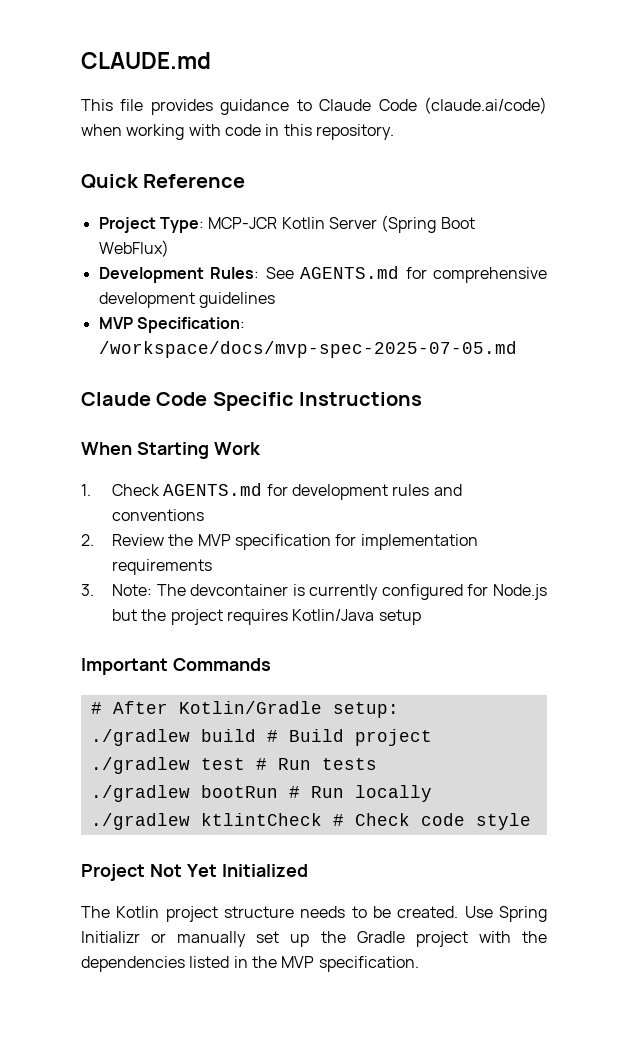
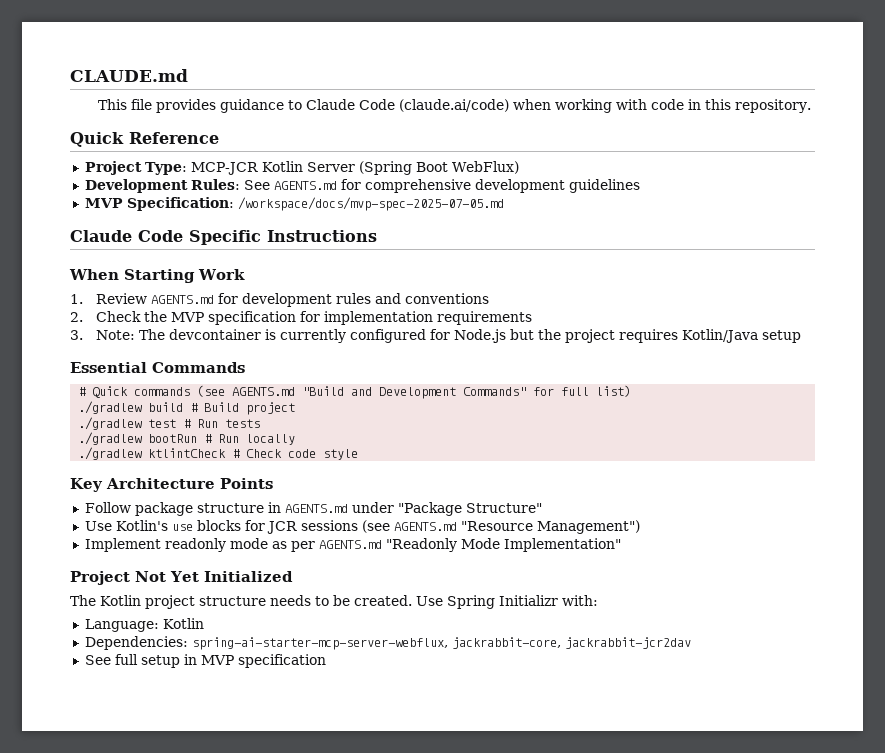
[112,484,161,496] Check -> [95,293,147,304] Review
[112,534,165,546] Review -> [95,311,141,322] Check
[81,658,168,675] Important -> [70,362,147,373] Essential
[112,701,399,718] After Kotlin/Gradle setup: -> [92,385,632,399] Quick commands (see AGENTS.md "Build and Development Commands" for full list)
(531, 821) none -> [70,478,273,492] [84,502,542,516] [84,520,640,534] [84,538,621,552] // Key Architecture Points // Follow package structure in AGENTS.md under "Package Structure" // Use Kotlin's use blocks for JCR sessions (see AGENTS.md "Resource Management") // Implement readonly mode as per AGENTS.md "Readonly Mode Implementation"
[151,931,547,947] [81,956,419,972] or manually set up the Gradle project with the dependencies listed in the MVP specification. -> [562,595,598,606] [84,618,204,632] [84,636,691,650] [84,654,326,668] with: // Language: Kotlin // Dependencies: spring-ai-starter-mcp-server-webflux, jackrabbit-core, jackrabbit-jcr2dav // See full setup in MVP specification

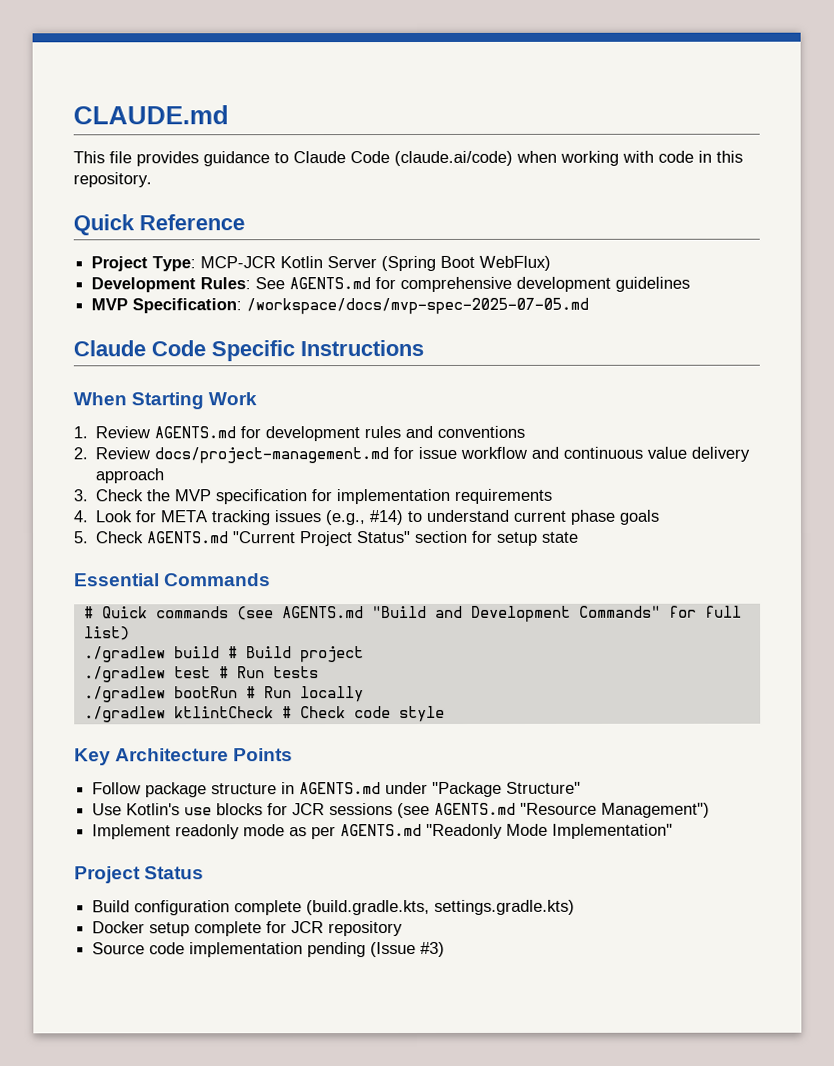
(83, 317) none -> [95,446,751,464] [95,468,165,484] [73,489,88,502] Review docs/project-management.md for issue workflow and continuous value delivery approach // 3.
[70,329,801,343] 3. Note: The devcontainer is currently configured for Node.js but the project requires Kotlin/Java setup -> [73,509,660,526] [73,530,580,547] 4. Look for META tracking issues (e.g., #14) to understand current phase goals // 5. Check AGENTS.md "Current Project Status" section for setup state
[135,571,293,582] [70,595,598,609] [84,618,204,632] [84,636,691,650] [84,654,326,668] Not Yet Initialized // The Kotlin project structure needs to be created. Use Spring Initializr with: // Language: Kotlin // Dependencies: spring-ai-starter-mcp-server-webflux, jackrabbit-core, jackrabbit-jcr2dav // See full setup in MVP specification -> [144,866,205,880] [92,899,576,916] [92,921,404,937] [92,941,446,958] Status // Build configuration complete (build.gradle.kts, settings.gradle.kts) // Docker setup complete for JCR repository // Source code implementation pending (Issue #3)

